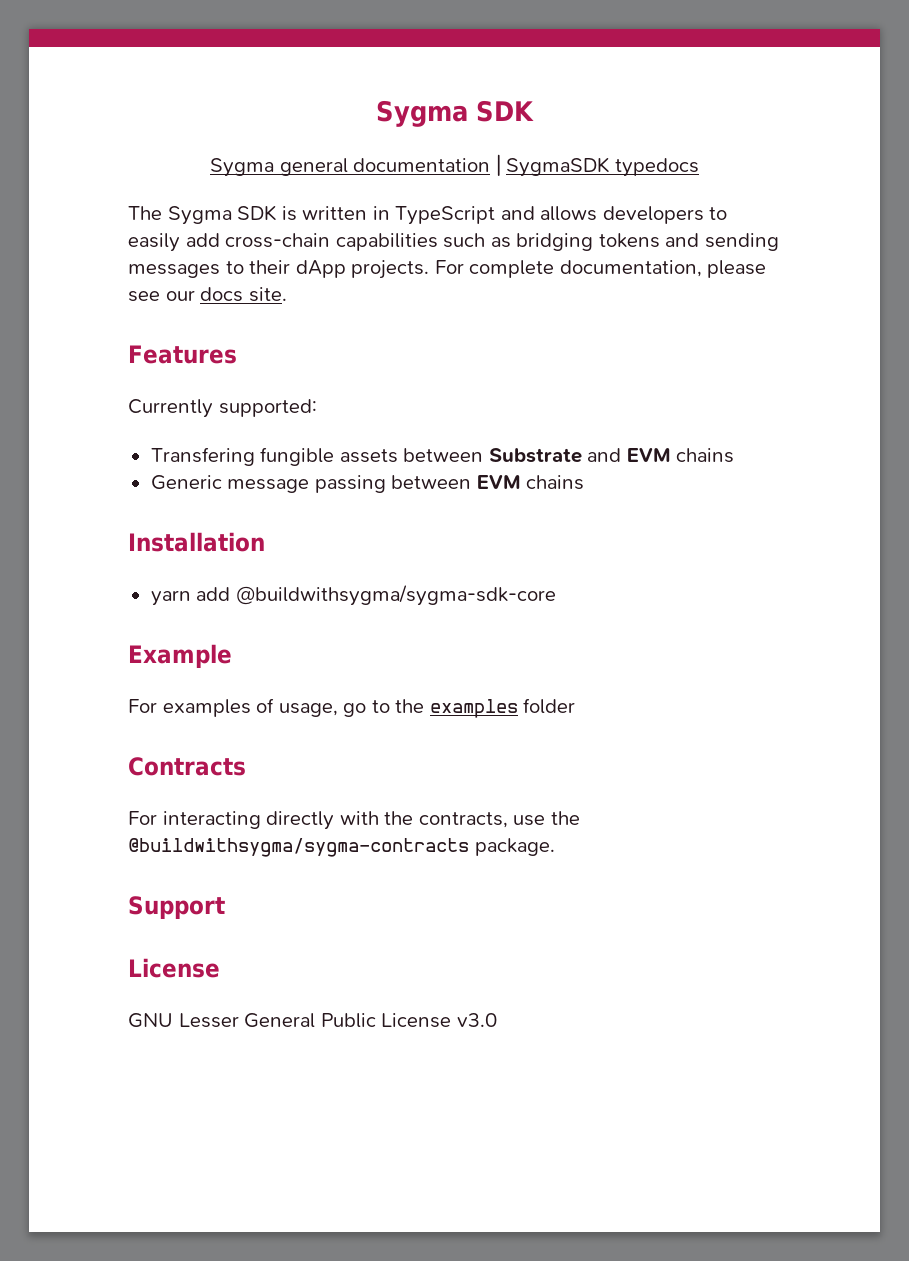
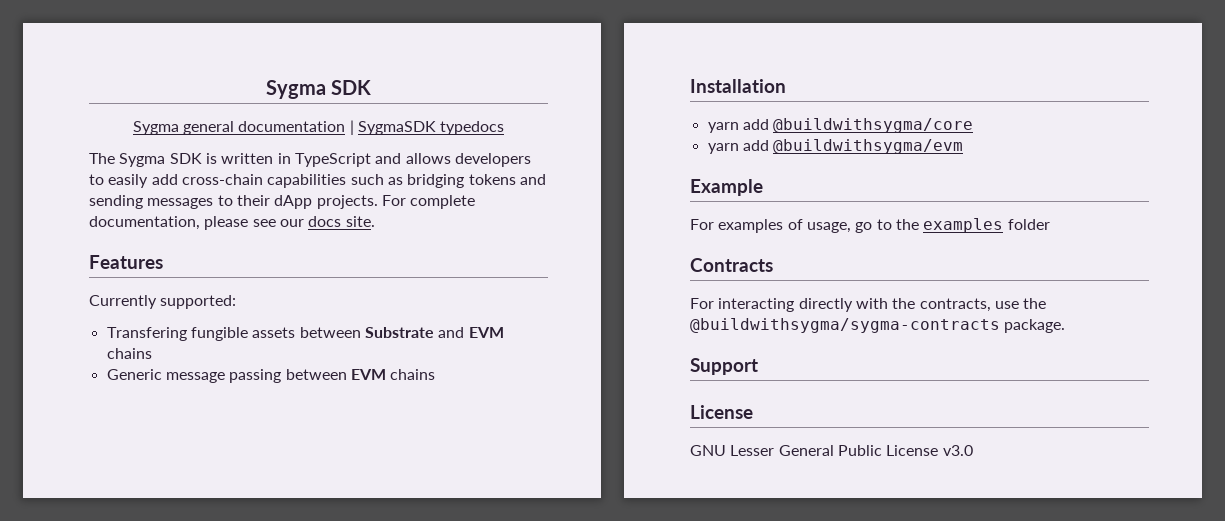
[235,585,556,606] @buildwithsygma/sygma-sdk-core -> [773,118,974,133] [707,139,964,154] @buildwithsygma/core // yarn add @buildwithsygma/evm

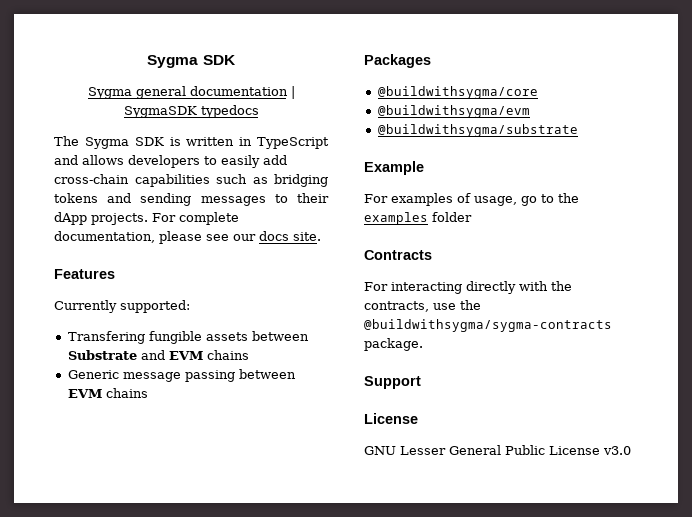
[690,79,786,93] [707,119,769,133] Installation // yarn add -> [364,54,431,68] Packages //
[707,140,769,154] yarn add -> (538, 92) none
(964, 146) none -> [377,124,578,137] // @buildwithsygma/substrate

